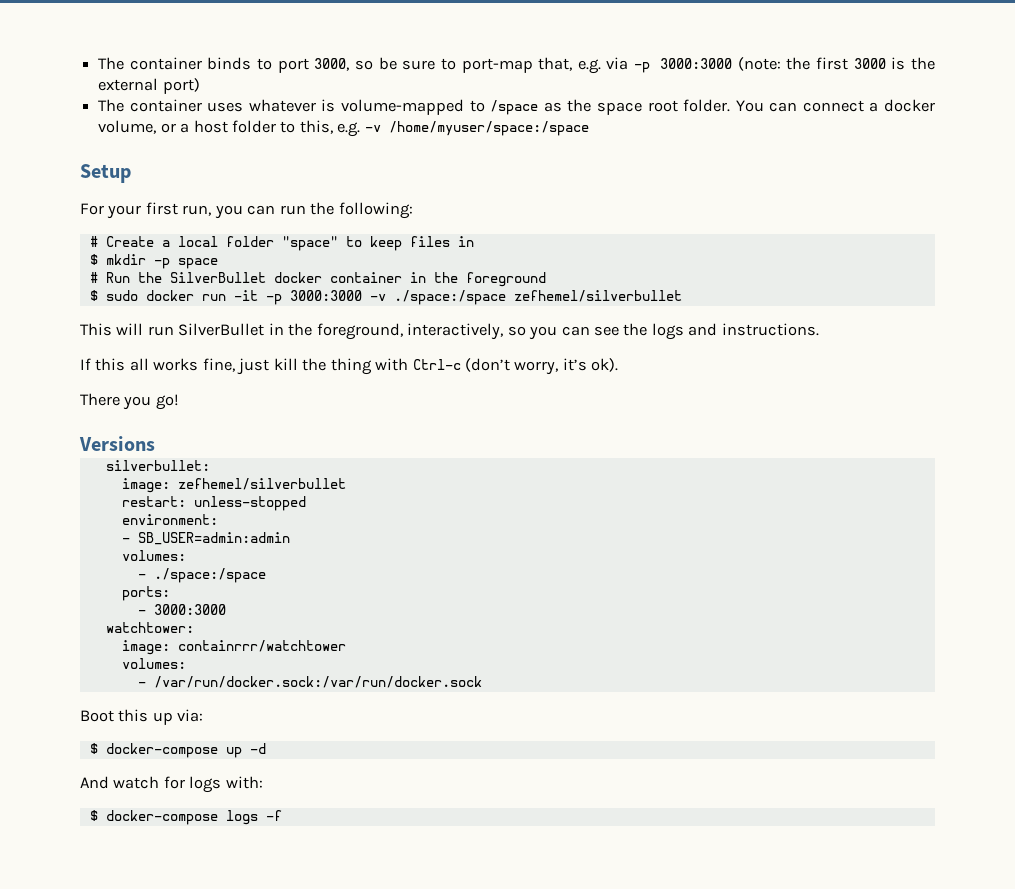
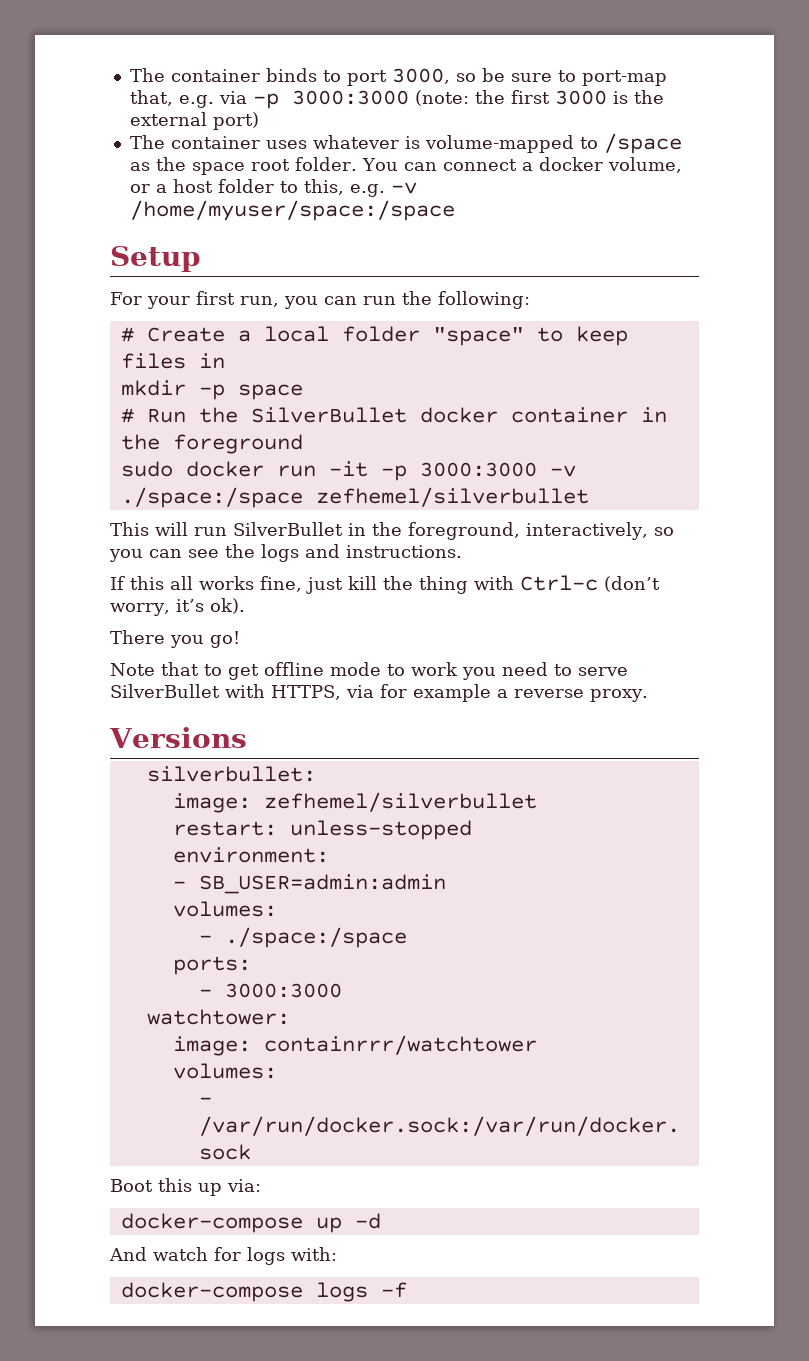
[89,254,98,265] $ -> (225, 361) none
[89,290,98,301] $ -> (303, 444) none
(179, 402) none -> [110,662,628,680] [110,684,648,702] // Note that to get offline mode to work you need to serve SilverBullet with HTTPS, via for example a reverse proxy.
[89,743,98,754] $ -> (261, 1185) none
[89,810,98,821] $ -> (337, 1254) none

